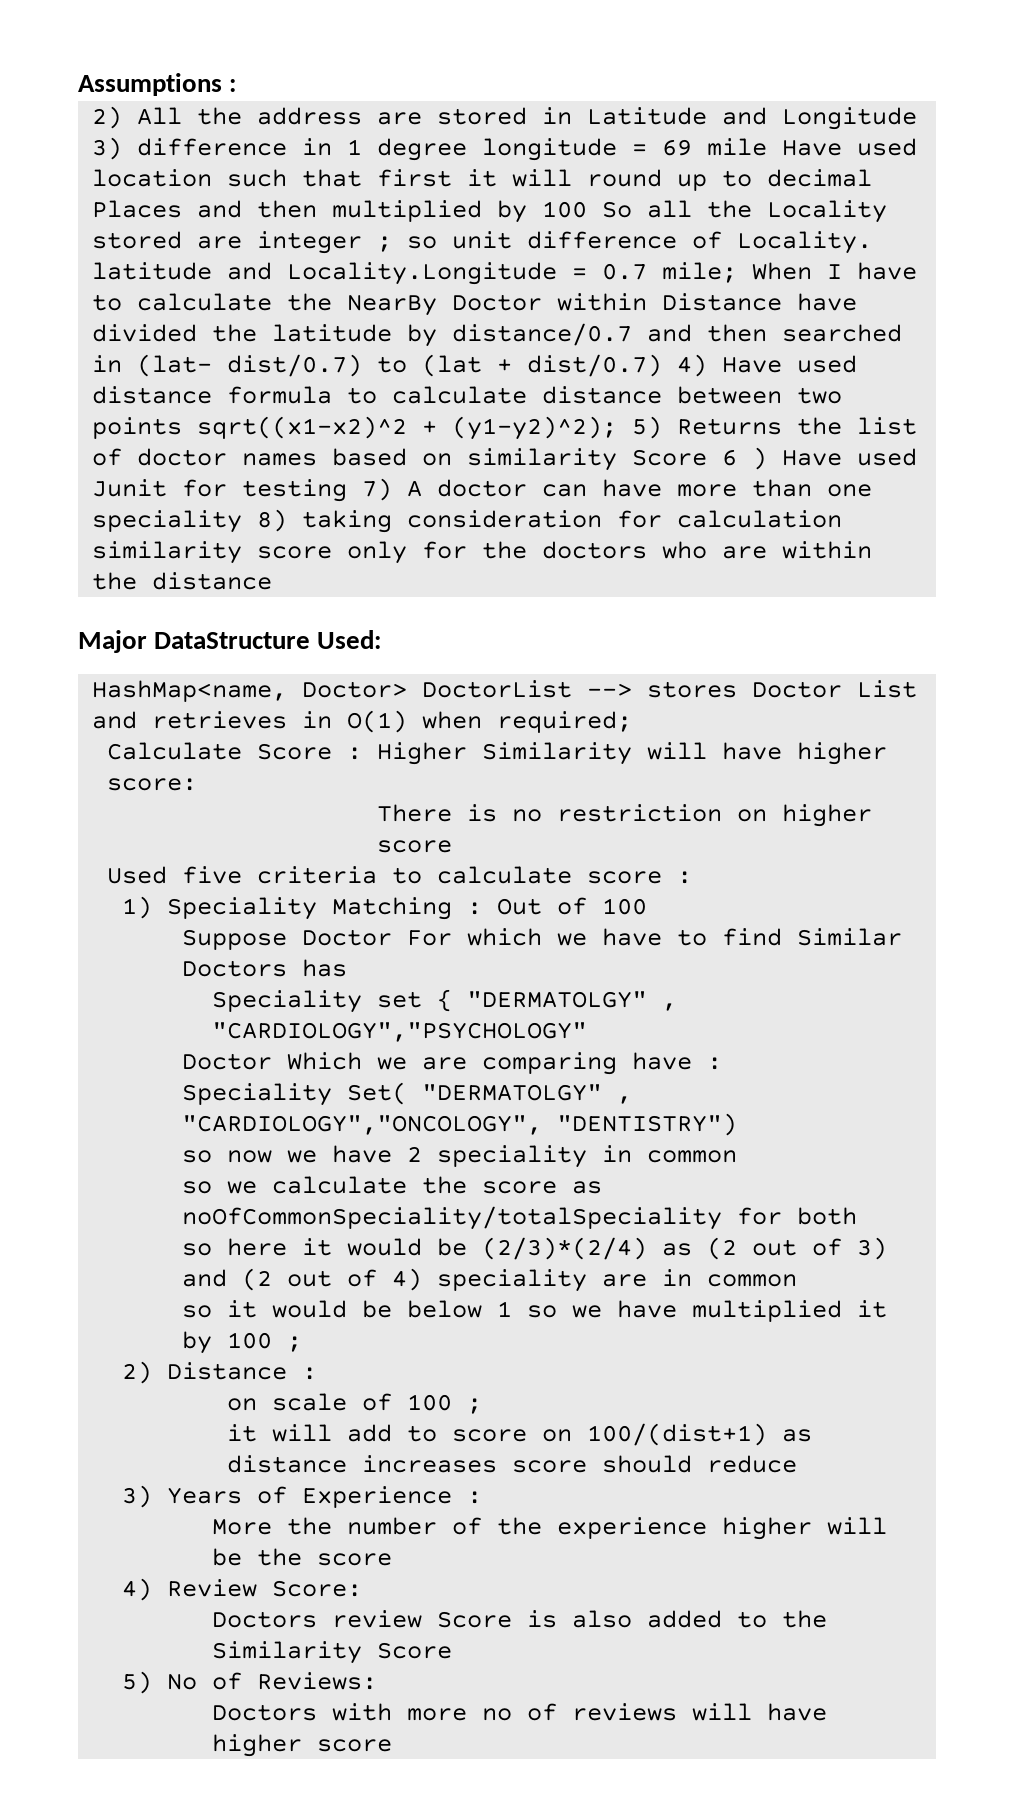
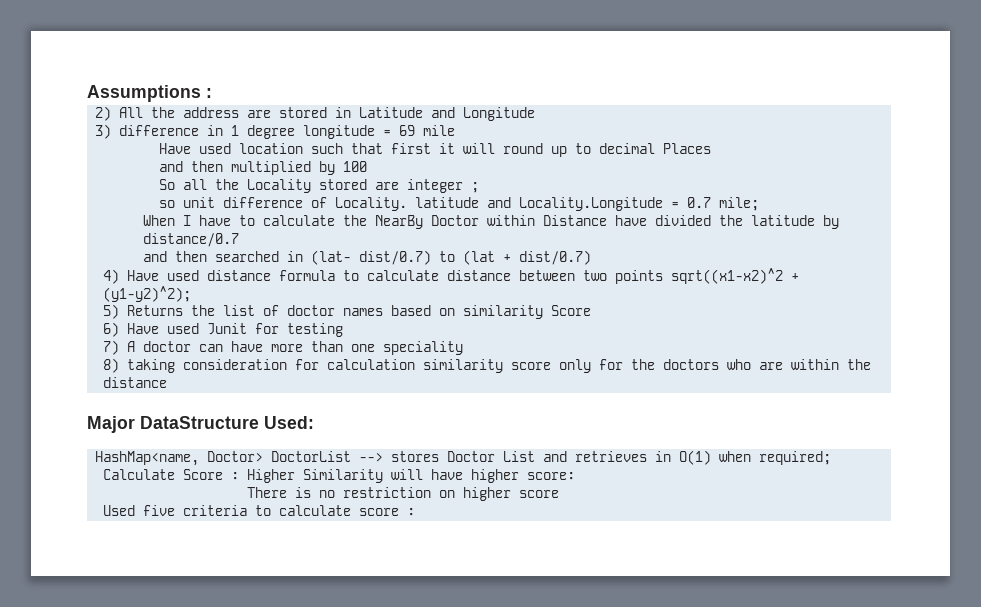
(767, 147) none -> (456, 130) //
(182, 209) none -> (712, 148) //
(587, 209) none -> (368, 166) //
(392, 244) none -> (480, 187) //
(737, 272) none -> (760, 204) //
(632, 334) none -> (240, 240) //
(662, 365) none -> (592, 257) //
(617, 428) none -> (192, 294) //
[721,447,767,470] 6 ) -> [103,322,120,337] // 6)
(347, 490) none -> (344, 330) //
(242, 521) none -> (464, 348) //
[121,896,647,920] [181,928,902,950] [181,959,347,977] [211,989,677,1013] [211,1022,587,1042] [181,1052,722,1075] [181,1082,632,1106] [181,1113,737,1136] [181,1145,737,1168] [181,1176,602,1194] [181,1206,857,1230] [181,1237,887,1260] [181,1268,797,1292] [181,1300,887,1322] [181,1331,302,1354] [121,1361,317,1384] [226,1393,482,1414] [226,1423,812,1446] [226,1455,797,1473] [121,1485,482,1508] [211,1517,887,1540] [211,1548,392,1566] [121,1578,362,1601] [211,1610,827,1628] [211,1641,452,1664] [121,1671,377,1694] [211,1703,827,1721] [211,1734,392,1757] // 1) Speciality Matching : Out of 100 // Suppose Doctor For which we have to find Similar Doctors has // Speciality set { "DERMATOLGY" , "CARDIOLOGY","PSYCHOLOGY" // Doctor Which we are comparing have : // Speciality Set( "DERMATOLGY" , "CARDIOLOGY","ONCOLOGY", "DENTISTRY") // so now we have 2 speciality in common // so we calculate the score as noOfCommonSpeciality/totalSpeciality for both // so here it would be (2/3)*(2/4) as (2 out of 3) and (2 out of 4) speciality are in common // so it would be below 1 so we have multiplied it by 100 ; // 2) Distance : // on scale of 100 ; // it will add to score on 100/(dist+1) as distance increases score should reduce // 3) Years of Experience : // More the number of the experience higher will be the score // 4) Review Score: // Doctors review Score is also added to the Similarity Score // 5) No of Reviews: // Doctors with more no of reviews will have higher score -> (416, 512) none

